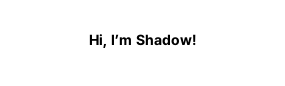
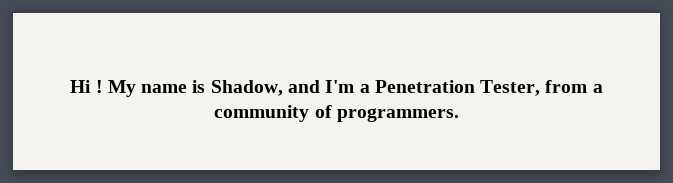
[89,34,196,48] Hi, I’m Shadow! -> [70,80,603,97] [214,105,459,122] Hi ! My name is Shadow, and I'm a Penetration Tester, from a community of programmers.

